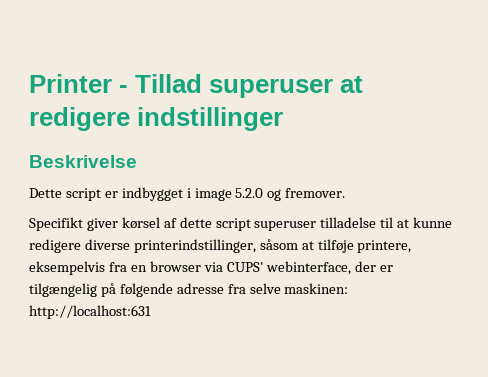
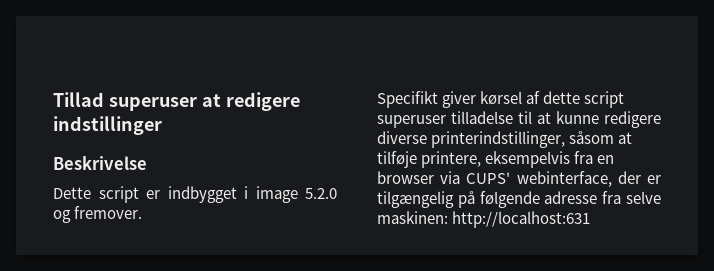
[29,74,129,93] Printer - -> (53, 99) none

